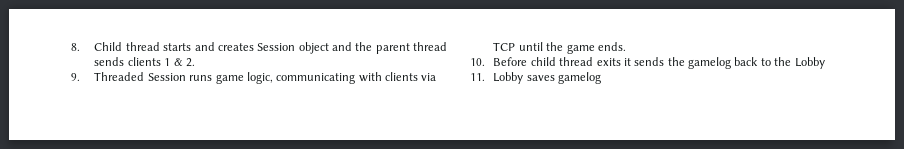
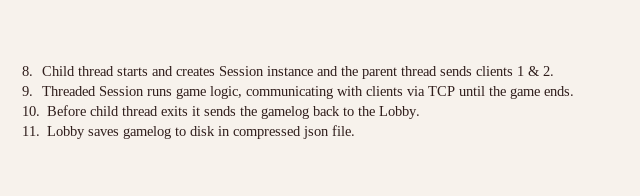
[298,42,329,54] object -> [266,66,313,76] instance
[794,57,825,69] Lobby -> [379,106,421,119] Lobby.
(602, 78) none -> [175,125,356,139] to disk in compressed json file.

